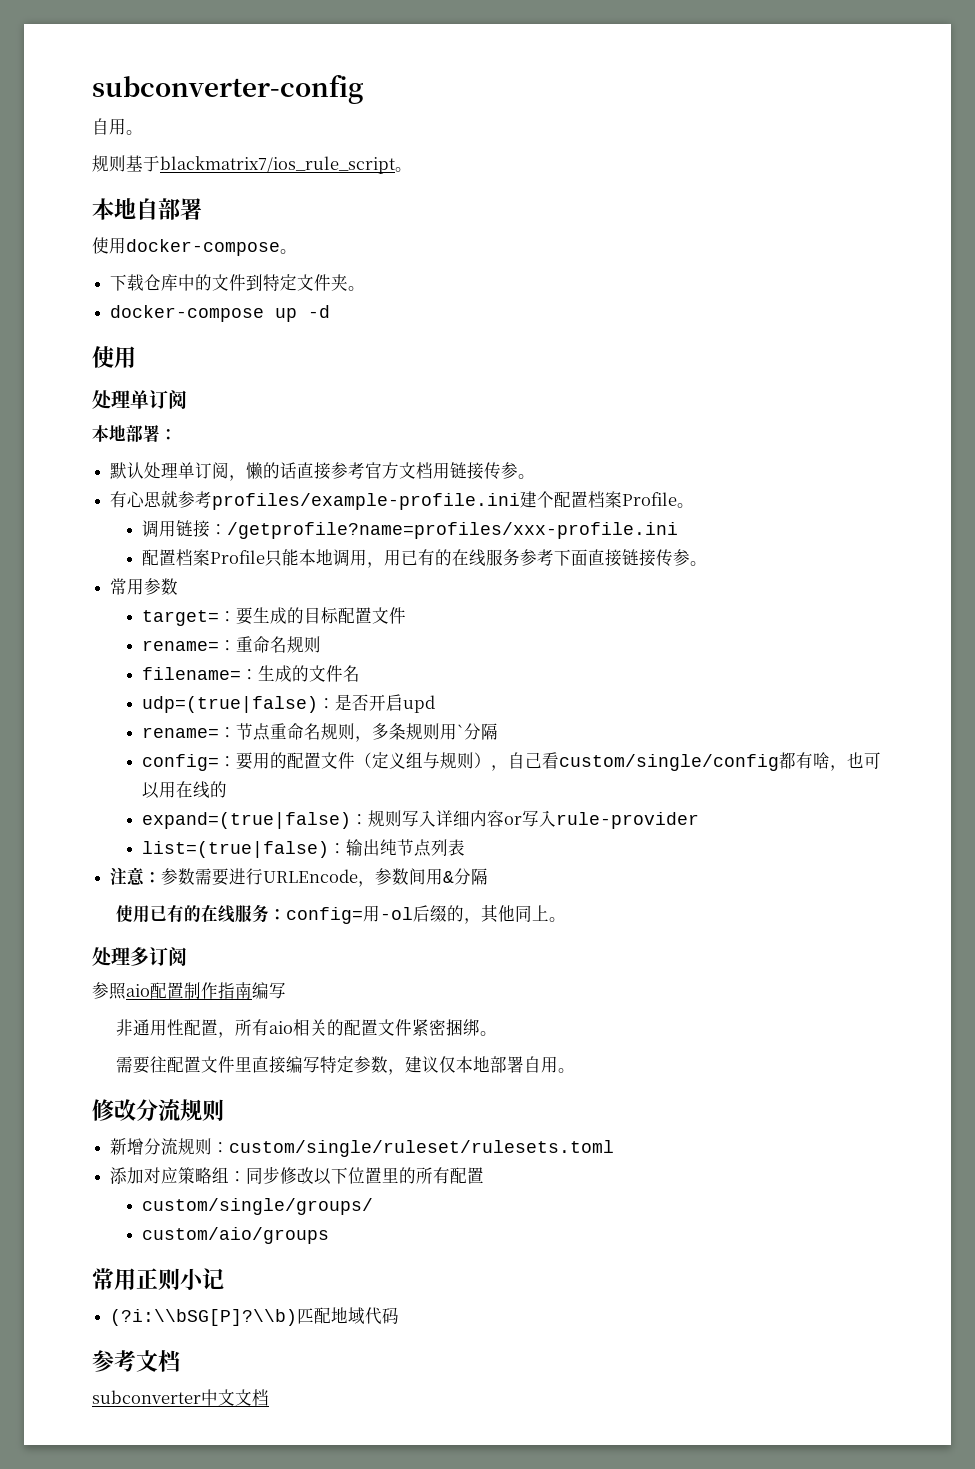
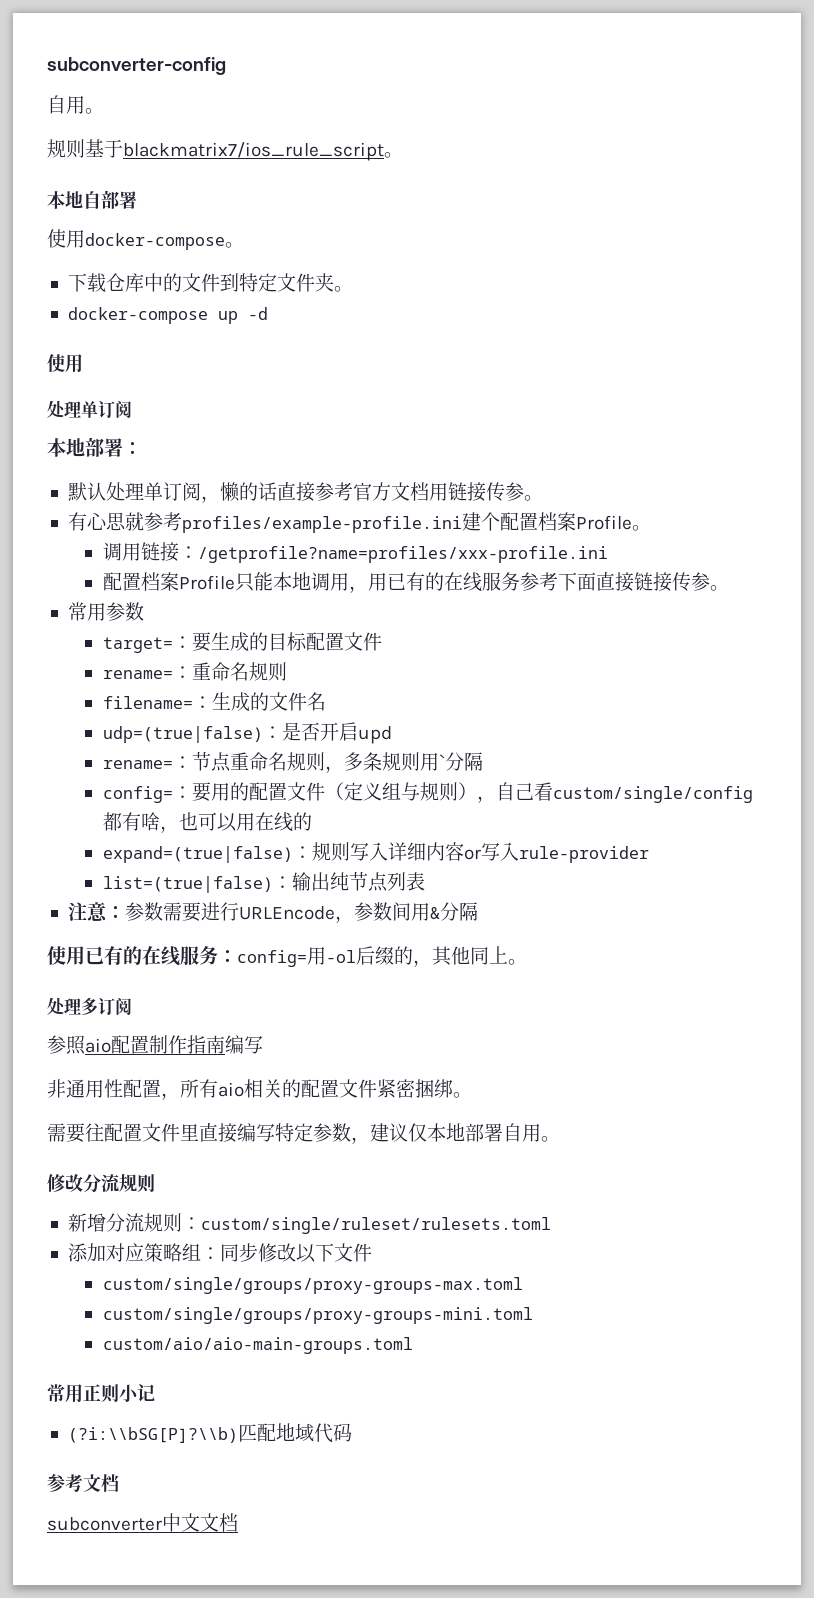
[348,1167,485,1184] [141,1198,373,1215] [141,1227,329,1244] 位置里的所有配置 // custom/single/groups/ // custom/aio/groups -> [333,1243,372,1262] [102,1277,523,1294] [102,1307,533,1324] [102,1337,413,1354] 文件 // custom/single/groups/proxy-groups-max.toml // custom/single/groups/proxy-groups-mini.toml // custom/aio/aio-main-groups.toml

